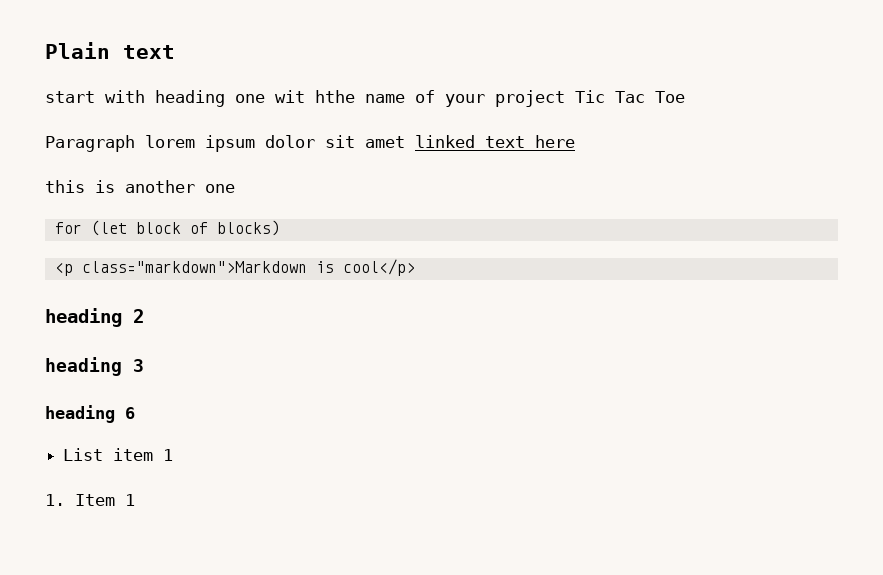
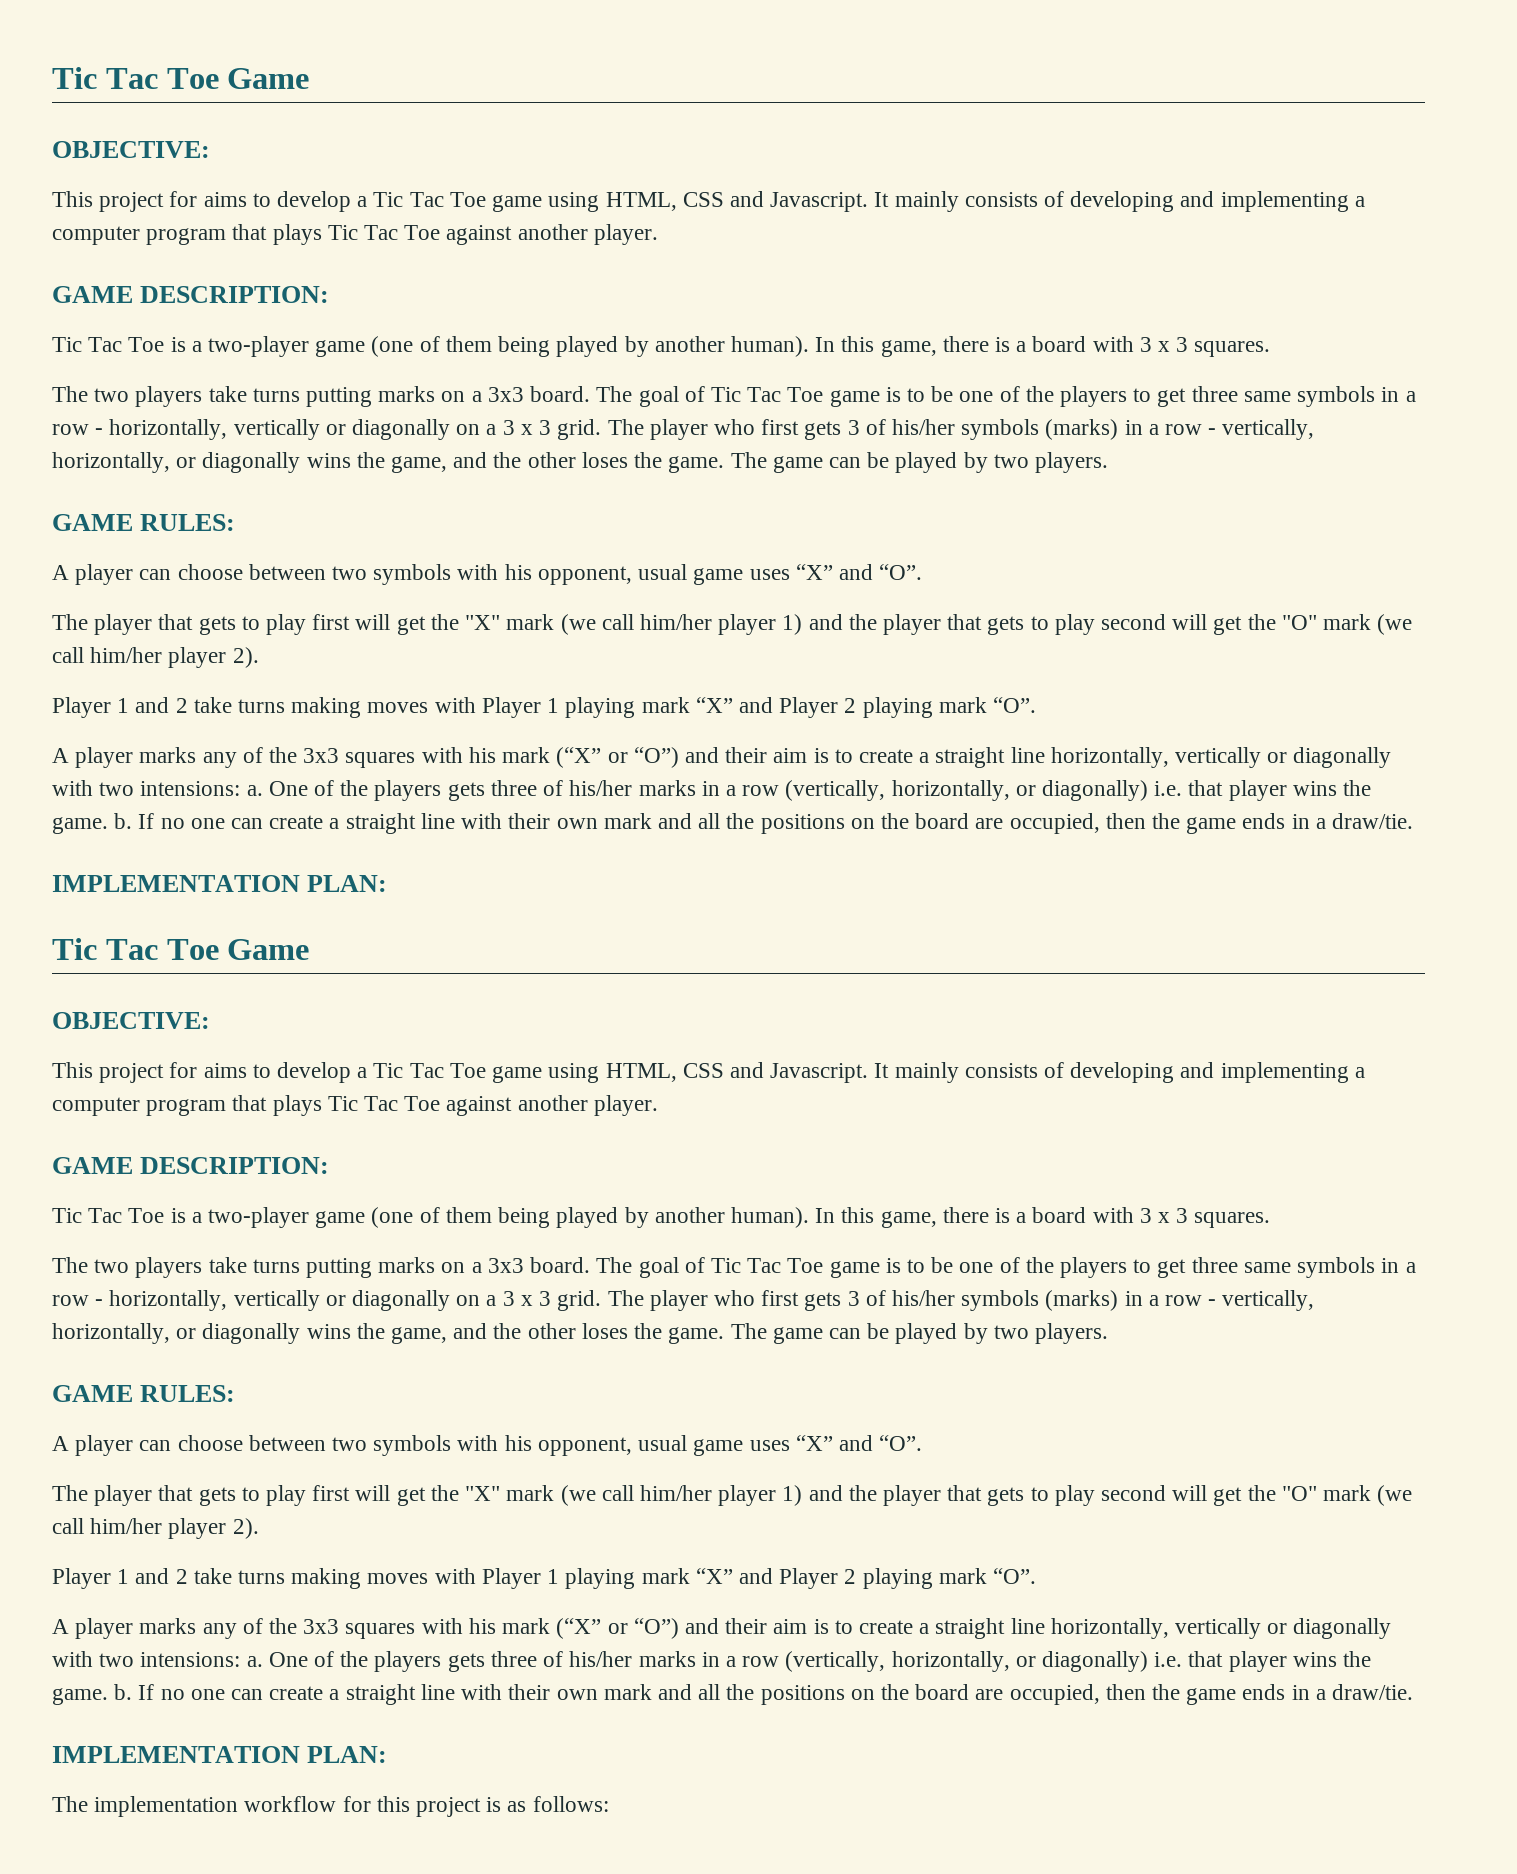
[45,42,175,59] [45,90,685,107] [45,135,575,152] [45,180,235,193] [54,220,280,236] [54,259,415,276] [45,308,144,327] [45,357,144,376] [45,405,135,423] [63,448,174,461] [45,494,136,506] Plain text // start with heading one wit hthe name of your project Tic Tac Toe // Paragraph lorem ipsum dolor sit amet linked text here // this is another one // for (let block of blocks) // <p class="markdown">Markdown is cool</p> // heading 2 // heading 3 // heading 6 // List item 1 // 1. Item 1 -> [52,67,310,89] [52,141,210,158] [52,191,1365,212] [52,224,658,245] [52,286,330,303] [52,336,1271,357] [52,386,1416,407] [52,419,1315,440] [52,452,1108,473] [52,514,236,531] [52,564,923,585] [52,614,1413,635] [52,647,259,668] [52,697,1036,718] [52,747,1392,768] [52,780,1372,801] [52,813,1414,834] [52,875,388,892] [52,938,310,960] [52,1012,210,1029] [52,1062,1365,1083] [52,1095,658,1116] [52,1157,330,1174] [52,1207,1271,1228] [52,1257,1416,1278] [52,1290,1315,1311] [52,1323,1108,1344] [52,1385,236,1402] [52,1435,923,1456] [52,1485,1413,1506] [52,1518,259,1539] [52,1568,1036,1589] [52,1618,1392,1639] [52,1651,1372,1672] [52,1684,1414,1705] [52,1746,388,1763] [52,1796,609,1817] Tic Tac Toe Game // OBJECTIVE: // This project for aims to develop a Tic Tac Toe game using HTML, CSS and Javascript. It mainly consists of developing and implementing a computer program that plays Tic Tac Toe against another player. // GAME DESCRIPTION: // Tic Tac Toe is a two-player game (one of them being played by another human). In this game, there is a board with 3 x 3 squares. // The two players take turns putting marks on a 3x3 board. The goal of Tic Tac Toe game is to be one of the players to get three same symbols in a row - horizontally, vertically or diagonally on a 3 x 3 grid. The player who first gets 3 of his/her symbols (marks) in a row - vertically, horizontally, or diagonally wins the game, and the other loses the game. The game can be played by two players. // GAME RULES: // A player can choose between two symbols with his opponent, usual game uses “X” and “O”. // The player that gets to play first will get the "X" mark (we call him/her player 1) and the player that gets to play second will get the "O" mark (we call him/her player 2). // Player 1 and 2 take turns making moves with Player 1 playing mark “X” and Player 2 playing mark “O”. // A player marks any of the 3x3 squares with his mark (“X” or “O”) and their aim is to create a straight line horizontally, vertically or diagonally with two intensions: a. One of the players gets three of his/her marks in a row (vertically, horizontally, or diagonally) i.e. that player wins the game. b. If no one can create a straight line with their own mark and all the positions on the board are occupied, then the game ends in a draw/tie. // IMPLEMENTATION PLAN: // Tic Tac Toe Game // OBJECTIVE: // This project for aims to develop a Tic Tac Toe game using HTML, CSS and Javascript. It mainly consists of developing and implementing a computer program that plays Tic Tac Toe against another player. // GAME DESCRIPTION: // Tic Tac Toe is a two-player game (one of them being played by another human). In this game, there is a board with 3 x 3 squares. // The two players take turns putting marks on a 3x3 board. The goal of Tic Tac Toe game is to be one of the players to get three same symbols in a row - horizontally, vertically or diagonally on a 3 x 3 grid. The player who first gets 3 of his/her symbols (marks) in a row - vertically, horizontally, or diagonally wins the game, and the other loses the game. The game can be played by two players. // GAME RULES: // A player can choose between two symbols with his opponent, usual game uses “X” and “O”. // The player that gets to play first will get the "X" mark (we call him/her player 1) and the player that gets to play second will get the "O" mark (we call him/her player 2). // Player 1 and 2 take turns making moves with Player 1 playing mark “X” and Player 2 playing mark “O”. // A player marks any of the 3x3 squares with his mark (“X” or “O”) and their aim is to create a straight line horizontally, vertically or diagonally with two intensions: a. One of the players gets three of his/her marks in a row (vertically, horizontally, or diagonally) i.e. that player wins the game. b. If no one can create a straight line with their own mark and all the positions on the board are occupied, then the game ends in a draw/tie. // IMPLEMENTATION PLAN: // The implementation workflow for this project is as follows:

